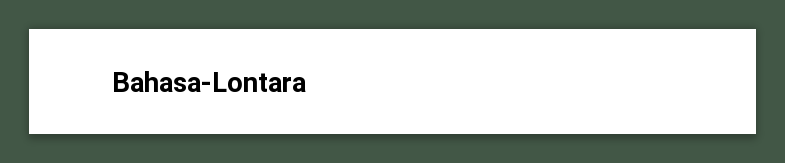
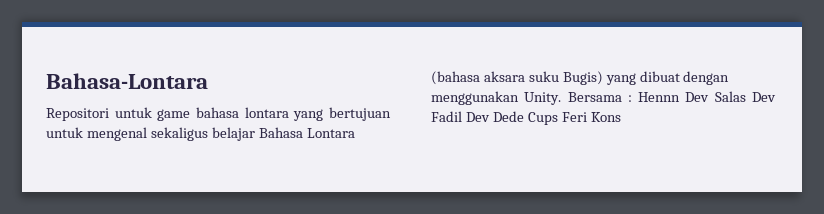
(306, 81) none -> [46,107,391,121] [46,127,355,141] [431,71,730,85] [431,91,776,105] [431,111,621,125] // Repositori untuk game bahasa lontara yang bertujuan untuk mengenal sekaligus belajar Bahasa Lontara (bahasa aksara suku Bugis) yang dibuat dengan menggunakan Unity. Bersama : Hennn Dev Salas Dev Fadil Dev Dede Cups Feri Kons

